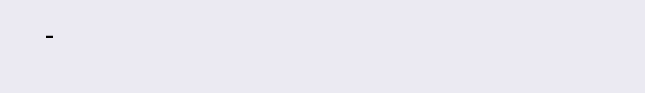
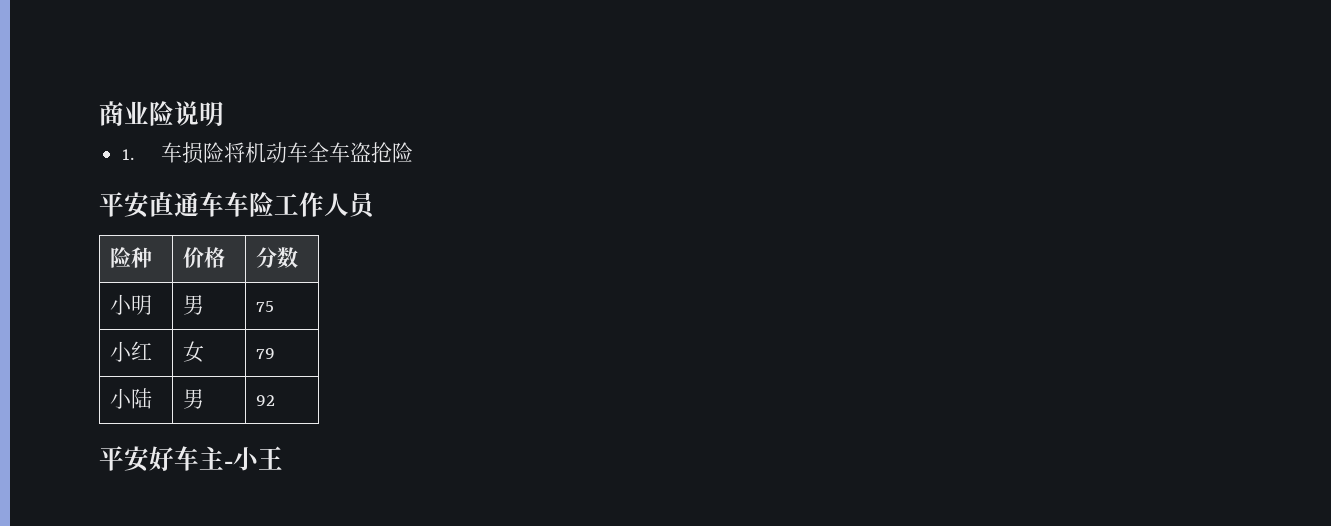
[45,35,54,42] - -> [99,101,224,126] [122,142,414,164] [99,192,377,219] [110,247,153,268] [183,247,226,268] [256,247,299,268] [110,294,153,315] [183,295,205,315] [256,301,275,312] [110,341,153,362] [183,341,205,363] [256,348,276,359] [110,388,153,409] [183,389,205,409] [256,395,276,406] [99,446,283,472] 商业险说明 // 1.车损险将机动车全车盗抢险 // 平安直通车车险工作人员 // 险种 | 价格 | 分数 // 小明 | 男 | 75 // 小红 | 女 | 79 // 小陆 | 男 | 92 // 平安好车主-小王

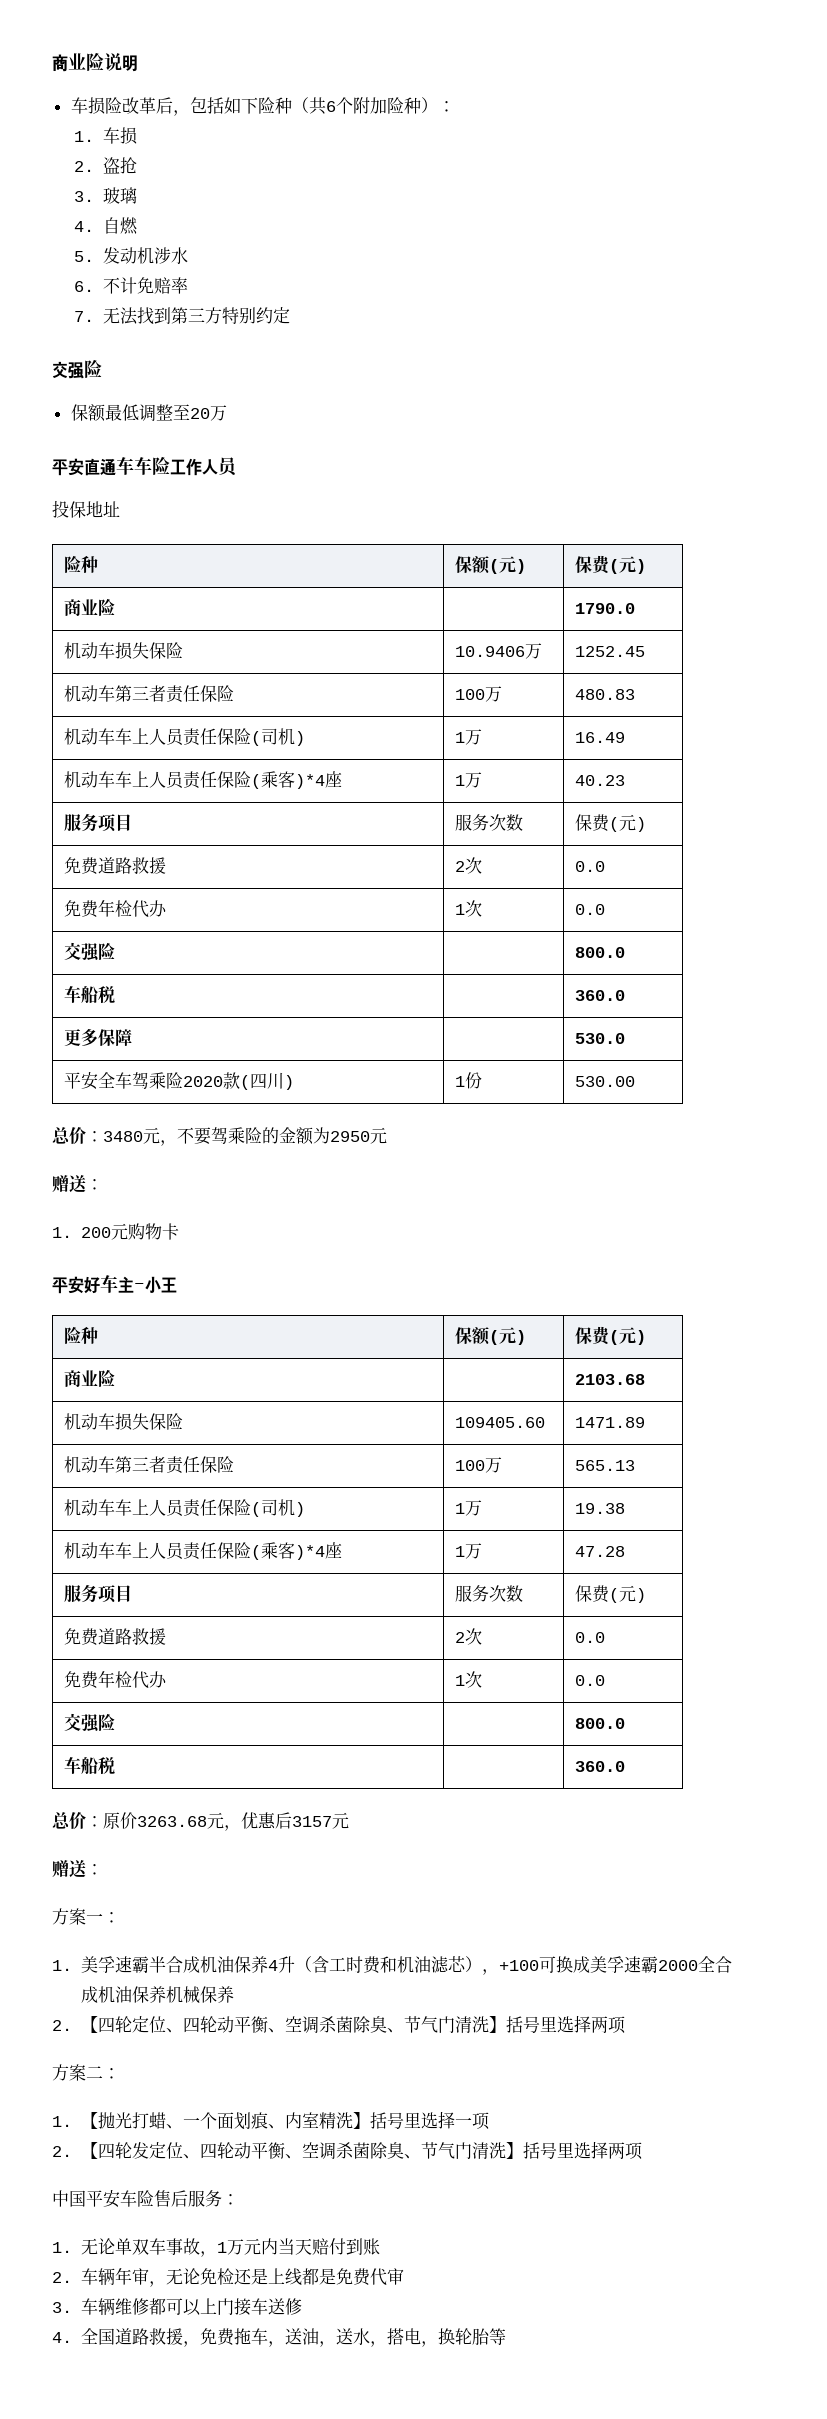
[122,142,414,164] 1.车损险将机动车全车盗抢险 -> [70,97,455,116] [74,127,137,145] [74,157,137,174] [74,187,137,204] [74,217,138,235] [74,247,188,264] [74,277,188,294] [74,307,290,325] [52,359,102,379] [70,404,227,422] 车损险改革后，包括如下险种（共6个附加险种）： // 1.车损 // 2.盗抢 // 3.玻璃 // 4.自燃 // 5.发动机涉水 // 6.不计免赔率 // 7.无法找到第三方特别约定 // 交强险 // 保额最低调整至20万
[110,247,153,268] [183,247,226,268] [256,247,299,268] [110,294,153,315] [183,295,205,315] [256,301,275,312] [110,341,153,362] [183,341,205,363] [256,348,276,359] [110,388,153,409] [183,389,205,409] [256,395,276,406] // 险种 | 价格 | 分数 // 小明 | 男 | 75 // 小红 | 女 | 79 // 小陆 | 男 | 92 -> [52,500,120,518] [63,555,98,573] [454,556,526,574] [574,555,646,574] [63,598,115,616] [574,603,635,614] [63,642,183,660] [454,643,542,659] [574,646,645,657] [63,685,234,703] [454,686,502,702] [574,689,635,700] [63,728,305,746] [454,729,482,745] [574,732,625,743] [63,771,342,789] [454,772,482,788] [574,775,625,786] [63,813,132,832] [454,814,523,831] [574,814,646,832] [63,857,166,875] [454,857,482,874] [574,861,605,872] [63,899,167,918] [454,900,482,917] [574,904,605,915] [63,942,115,962] [574,947,625,958] [63,985,115,1004] [574,990,625,1001] [63,1028,132,1046] [574,1033,625,1044] [63,1072,294,1090] [454,1072,482,1089] [574,1076,635,1087] [52,1127,387,1146] [52,1175,103,1193] [52,1223,179,1240] // 投保地址 // 险种 | 保额(元) | 保费(元) // 商业险 | | 1790.0 // 机动车损失保险 | 10.9406万 | 1252.45 // 机动车第三者责任保险 | 100万 | 480.83 // 机动车车上人员责任保险(司机) | 1万 | 16.49 // 机动车车上人员责任保险(乘客)*4座 | 1万 | 40.23 // 服务项目 | 服务次数 | 保费(元) // 免费道路救援 | 2次 | 0.0 // 免费年检代办 | 1次 | 0.0 // 交强险 | | 800.0 // 车船税 | | 360.0 // 更多保障 | | 530.0 // 平安全车驾乘险2020款(四川) | 1份 | 530.00 // 总价：3480元，不要驾乘险的金额为2950元 // 赠送： // 1. 200元购物卡
(283, 458) none -> [63,1326,98,1344] [454,1327,526,1345] [574,1326,646,1345] [63,1369,115,1387] [574,1374,645,1385] [63,1413,183,1431] [454,1417,545,1428] [574,1417,645,1428] [63,1456,234,1474] [454,1457,502,1473] [574,1460,635,1471] [63,1499,305,1517] [454,1500,482,1516] [574,1503,625,1514] [63,1542,342,1560] [454,1543,482,1559] [574,1546,625,1557] [63,1584,132,1603] [454,1585,523,1602] [574,1585,646,1603] [63,1628,166,1646] [454,1628,482,1645] [574,1632,605,1643] [63,1670,167,1689] [454,1671,482,1688] [574,1675,605,1686] [63,1713,115,1733] [574,1718,625,1729] [63,1756,115,1775] [574,1761,625,1772] [52,1812,349,1831] [52,1860,103,1878] [52,1908,120,1925] [52,1956,732,1975] [80,1986,234,2004] [52,2015,626,2034] [52,2064,120,2081] [52,2111,490,2130] [52,2141,643,2160] [52,2190,239,2208] [52,2238,380,2257] [52,2267,404,2287] [52,2298,302,2316] [52,2328,506,2347] // 险种 | 保额(元) | 保费(元) // 商业险 | | 2103.68 // 机动车损失保险 | 109405.60 | 1471.89 // 机动车第三者责任保险 | 100万 | 565.13 // 机动车车上人员责任保险(司机) | 1万 | 19.38 // 机动车车上人员责任保险(乘客)*4座 | 1万 | 47.28 // 服务项目 | 服务次数 | 保费(元) // 免费道路救援 | 2次 | 0.0 // 免费年检代办 | 1次 | 0.0 // 交强险 | | 800.0 // 车船税 | | 360.0 // 总价：原价3263.68元，优惠后3157元 // 赠送： // 方案一： // 1.美孚速霸半合成机油保养4升（含工时费和机油滤芯），+100可换成美孚速霸2000全合成机油保养机械保养 // 2.【四轮定位、四轮动平衡、空调杀菌除臭、节气门清洗】括号里选择两项 // 方案二： // 1.【抛光打蜡、一个面划痕、内室精洗】括号里选择一项 // 2.【四轮发定位、四轮动平衡、空调杀菌除臭、节气门清洗】括号里选择两项 // 中国平安车险售后服务： // 1.无论单双车事故，1万元内当天赔付到账 // 2.车辆年审，无论免检还是上线都是免费代审 // 3.车辆维修都可以上门接车送修 // 4.全国道路救援，免费拖车，送油，送水，搭电，换轮胎等

